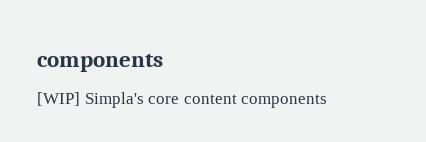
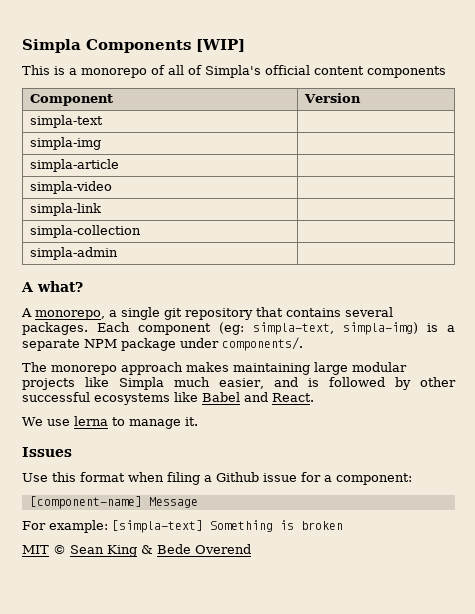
[37,54,163,72] [37,92,328,108] components // [WIP] Simpla's core content components -> [22,39,245,53] [22,65,446,78] [30,94,114,106] [304,93,362,103] [30,115,104,128] [30,137,102,150] [30,159,120,172] [30,181,113,194] [30,203,102,216] [30,225,142,238] [30,247,119,260] [21,281,83,292] [21,307,393,320] [22,322,455,335] [22,337,303,351] [22,362,407,375] [22,377,456,390] [22,392,314,405] [22,416,198,429] [22,447,72,457] [22,472,412,485] [29,496,198,509] [22,520,343,533] [22,544,251,557] Simpla Components [WIP] // This is a monorepo of all of Simpla's official content components // Component | Version // simpla-text | // simpla-img | // simpla-article | // simpla-video | // simpla-link | // simpla-collection | // simpla-admin | // A what? // A monorepo, a single git repository that contains several packages. Each component (eg: simpla-text, simpla-img) is a separate NPM package under components/. // The monorepo approach makes maintaining large modular projects like Simpla much easier, and is followed by other successful ecosystems like Babel and React. // We use lerna to manage it. // Issues // Use this format when filing a Github issue for a component: // [component-name] Message // For example: [simpla-text] Something is broken // MIT © Sean King & Bede Overend

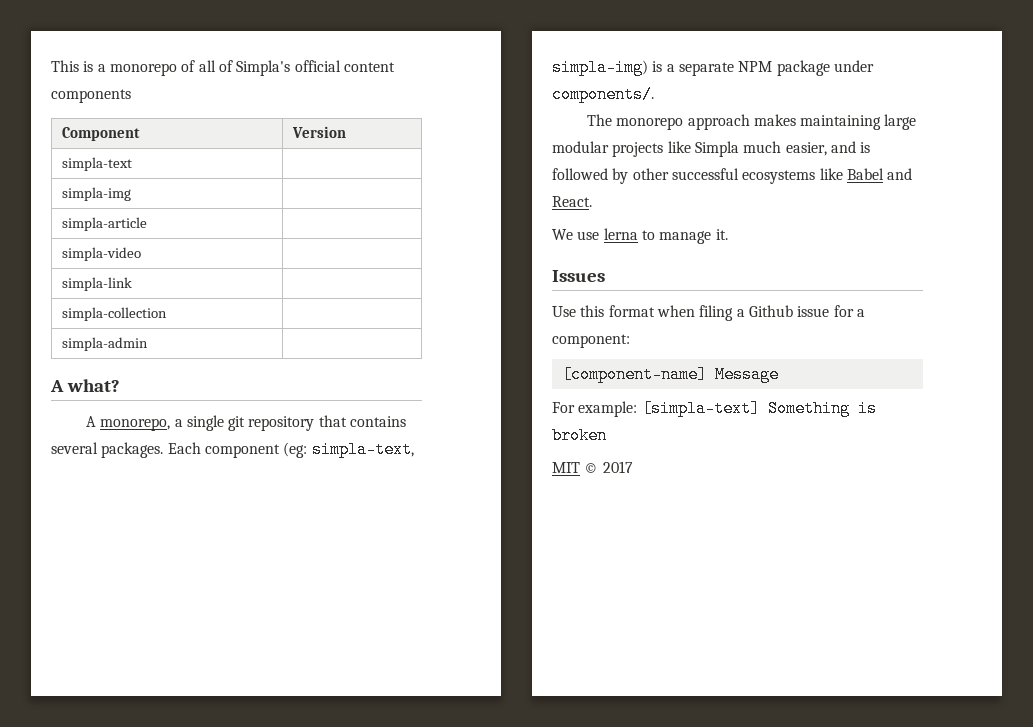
[22,39,245,53] Simpla Components [WIP] // -> (51, 66) none
[70,544,251,557] Sean King & Bede Overend -> [602,461,633,473] 2017

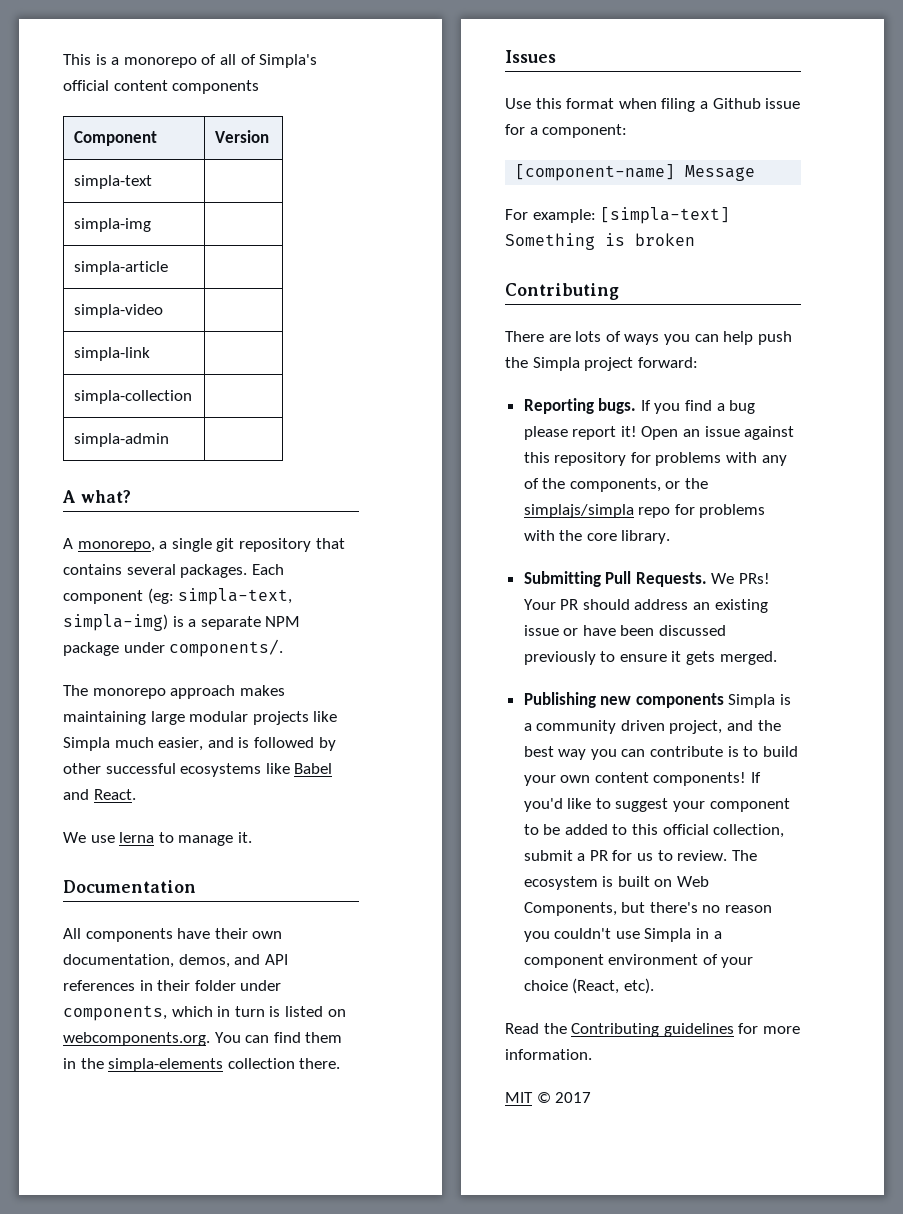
(728, 234) none -> [63,880,196,893] [63,928,283,942] [63,954,288,968] [63,980,282,991] [63,1005,346,1021] [63,1032,343,1046] [63,1058,341,1072] // Documentation // All components have their own documentation, demos, and API references in their folder under components, which in turn is listed on webcomponents.org. You can find them in the simpla-elements collection there.
(607, 435) none -> [505,283,619,300] [505,331,792,345] [505,357,698,371] [523,398,756,414] [523,426,795,440] [523,452,787,466] [523,478,709,492] [523,504,766,518] [523,530,671,544] [523,571,771,587] [523,599,768,613] [523,625,727,636] [523,651,777,665] [523,692,792,708] [523,720,781,734] [523,746,798,760] [523,772,762,786] [523,798,790,812] [523,824,785,838] [523,850,757,861] [523,876,710,890] [523,902,773,916] [523,928,722,942] [523,954,754,968] [523,978,654,994] [505,1023,800,1037] [505,1049,592,1060] // Contributing // There are lots of ways you can help push the Simpla project forward: // Reporting bugs. If you find a bug please report it! Open an issue against this repository for problems with any of the components, or the simplajs/simpla repo for problems with the core library. // Submitting Pull Requests. We PRs! Your PR should address an existing issue or have been discussed previously to ensure it gets merged. // Publishing new components Simpla is a community driven project, and the best way you can contribute is to build your own content components! If you'd like to suggest your component to be added to this official collection, submit a PR for us to review. The ecosystem is built on Web Components, but there's no reason you couldn't use Simpla in a component environment of your choice (React, etc). // Read the Contributing guidelines for more information.

